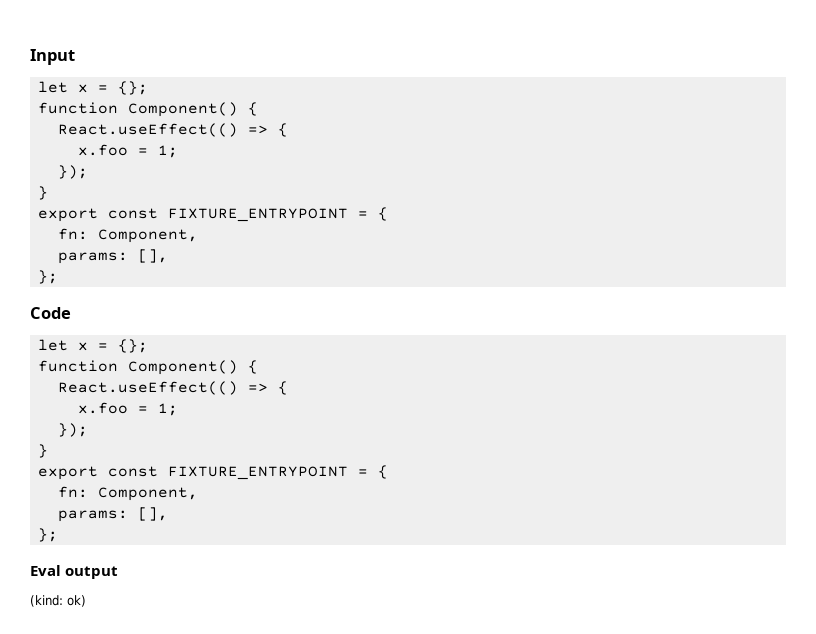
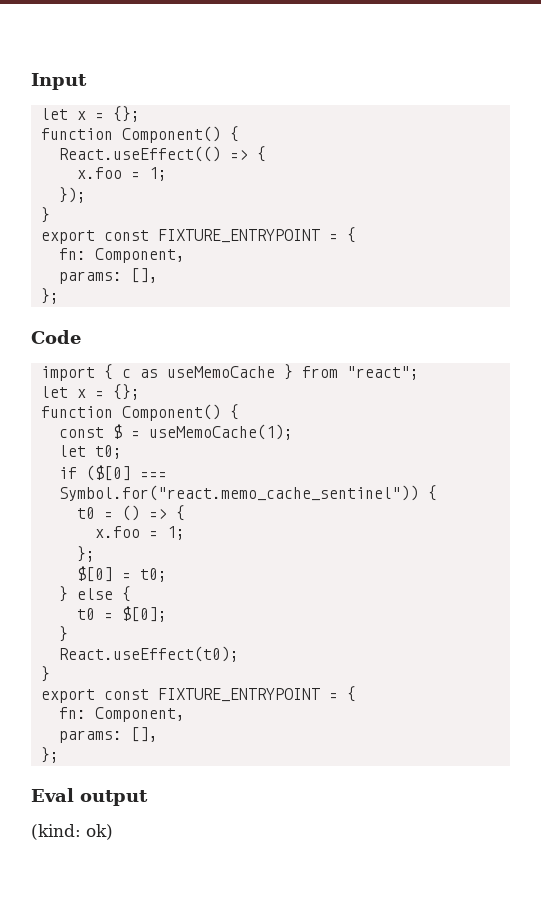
[37,339,148,353] [37,360,258,375] [57,381,288,395] [77,402,178,416] [57,423,88,437] // let x = {}; // function Component() { // React.useEffect(() => { // x.foo = 1; // }); -> [40,364,419,381] [40,384,140,400] [40,404,239,421] [58,424,293,440] [58,445,122,459] [58,465,167,481] [58,485,437,501] [76,505,185,521] [94,526,185,540] [76,546,95,562] [76,566,167,582] [58,586,131,602] [76,606,167,622] [58,626,68,642] [58,646,239,662] // import { c as useMemoCache } from "react"; // let x = {}; // function Component() { // const $ = useMemoCache(1); // let t0; // if ($[0] === Symbol.for("react.memo_cache_sentinel")) { // t0 = () => { // x.foo = 1; // }; // $[0] = t0; // } else { // t0 = $[0]; // } // React.useEffect(t0);

